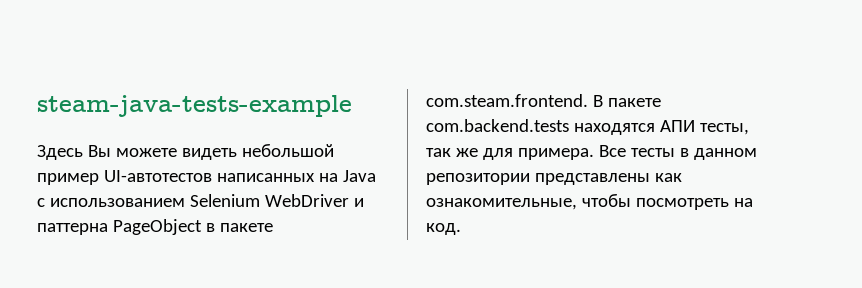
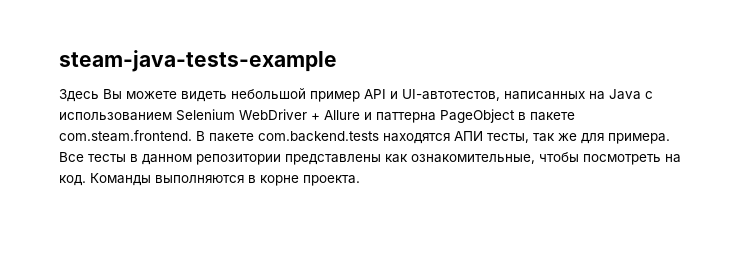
[103,170,212,182] UI-автотестов -> [364,89,500,101] API и UI-автотестов,
(349, 200) none -> [311,110,360,120] + Allure
(461, 229) none -> [90,173,360,186] Команды выполняются в корне проекта.

